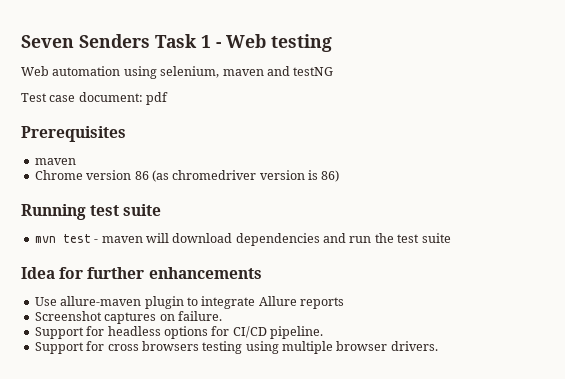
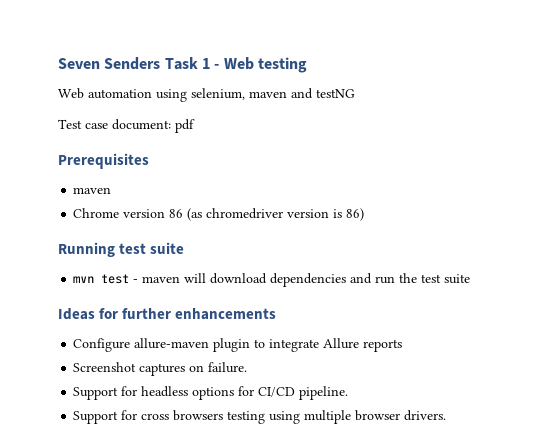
[21,267,55,279] Idea -> [58,308,95,320] Ideas
[34,297,57,306] Use -> [73,338,131,352] Configure

